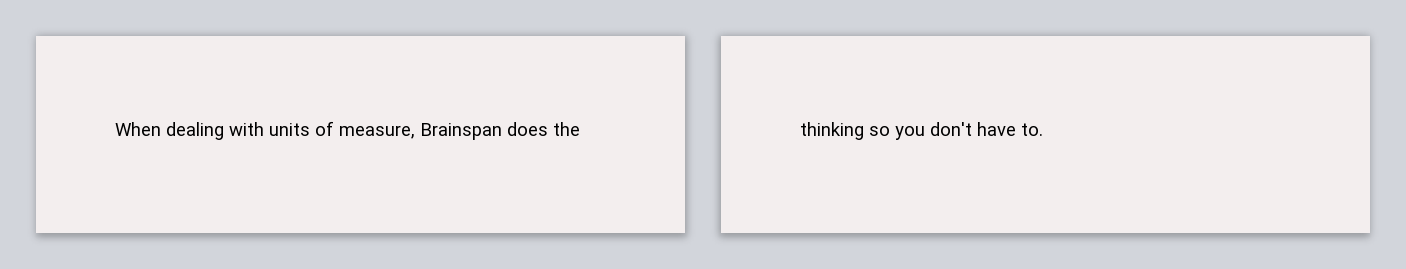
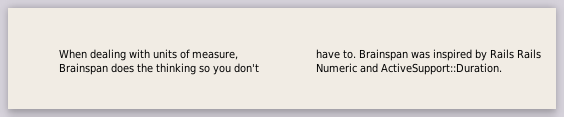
(1043, 129) none -> [359,49,541,61] [316,63,502,75] Brainspan was inspired by Rails Rails Numeric and ActiveSupport::Duration.

